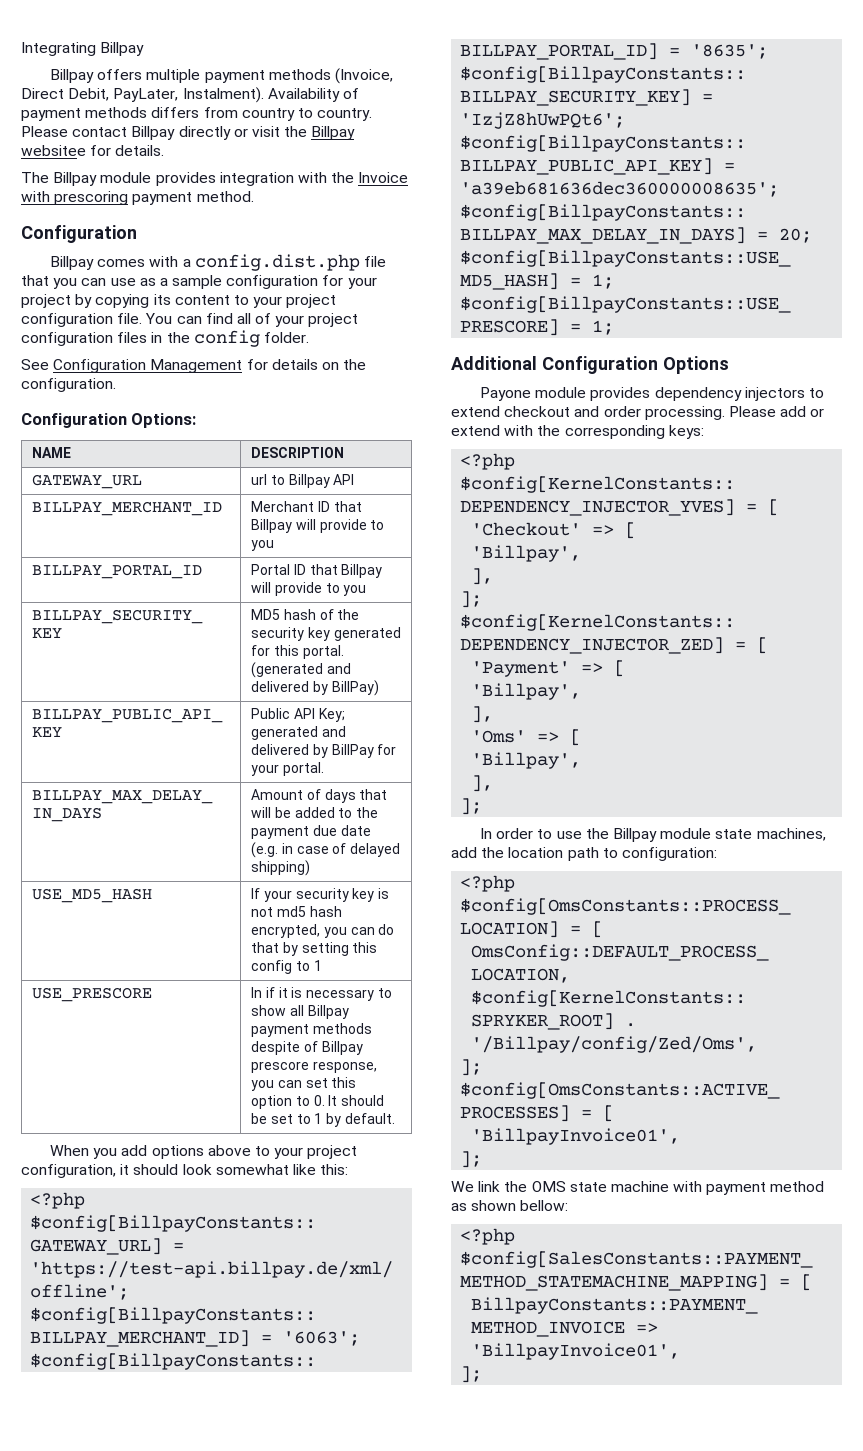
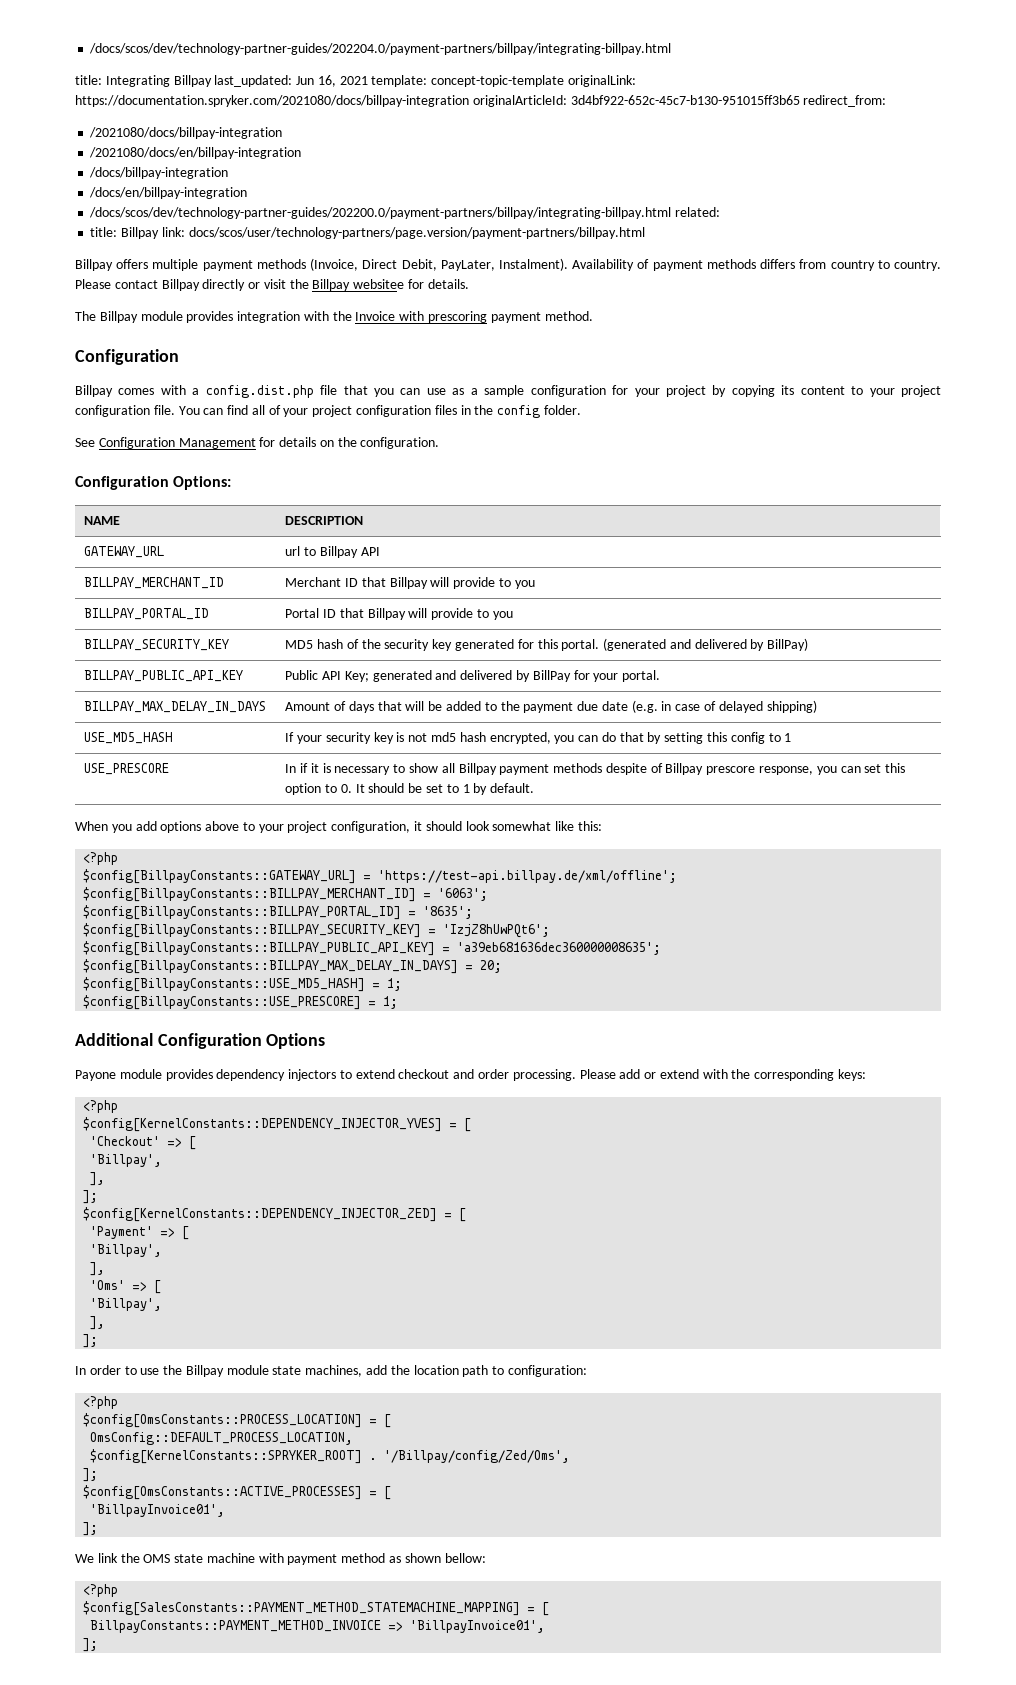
(21, 49) none -> [89,43,672,55] [75,75,102,85] /docs/scos/dev/technology-partner-guides/202204.0/payment-partners/billpay/integrating-billpay.html // title:
(145, 49) none -> [214,75,637,87] [75,95,887,107] [89,127,283,139] [89,147,302,159] [89,167,229,179] [89,187,248,199] [89,207,721,219] [90,227,645,239] last_updated: Jun 16, 2021 template: concept-topic-template originalLink: https://documentation.spryker.com/2021080/docs/billpay-integration originalArticleId: 3d4bf922-652c-45c7-b130-951015ff3b65 redirect_from: // /2021080/docs/billpay-integration // /2021080/docs/en/billpay-integration // /docs/billpay-integration // /docs/en/billpay-integration // /docs/scos/dev/technology-partner-guides/202200.0/payment-partners/billpay/integrating-billpay.html related: // title: Billpay link: docs/scos/user/technology-partners/page.version/payment-partners/billpay.html

